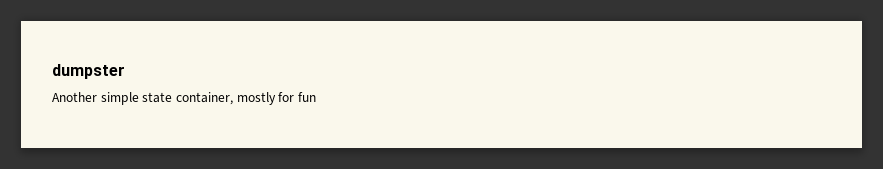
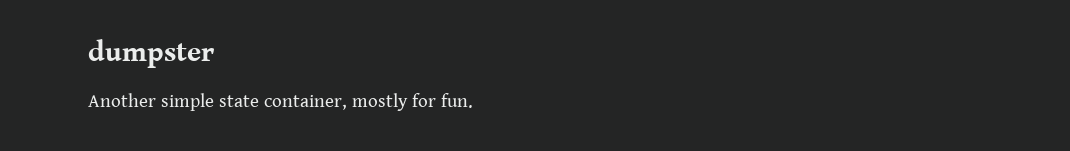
[297,92,316,102] fun -> [440,93,473,108] fun.

